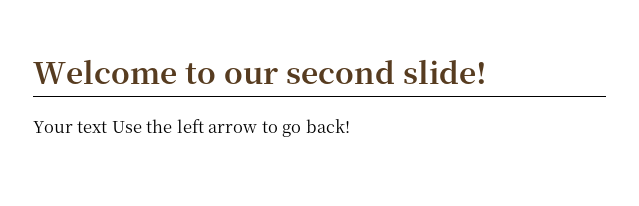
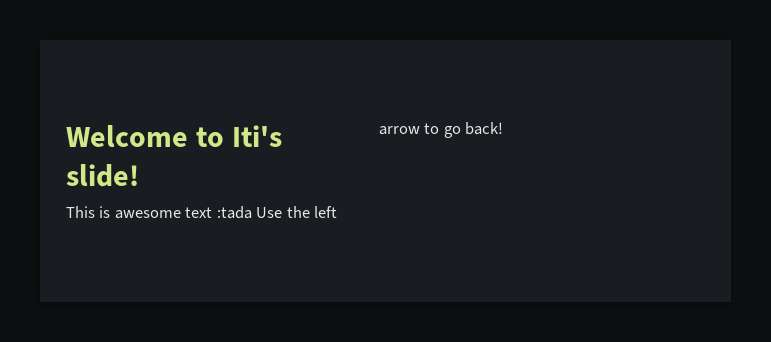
[224,60,396,84] our second -> [232,125,283,147] Iti's
[33,121,108,133] Your text -> [66,206,252,219] This is awesome text :tada

